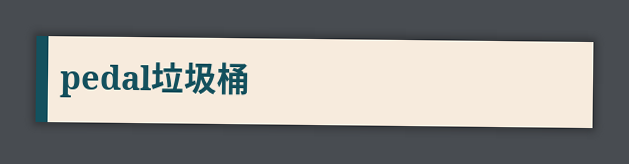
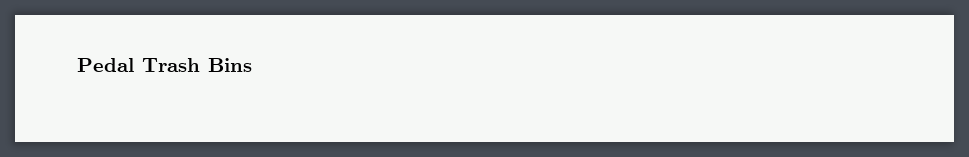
[59,61,251,99] pedal垃圾桶 -> [77,58,252,72] Pedal Trash Bins

